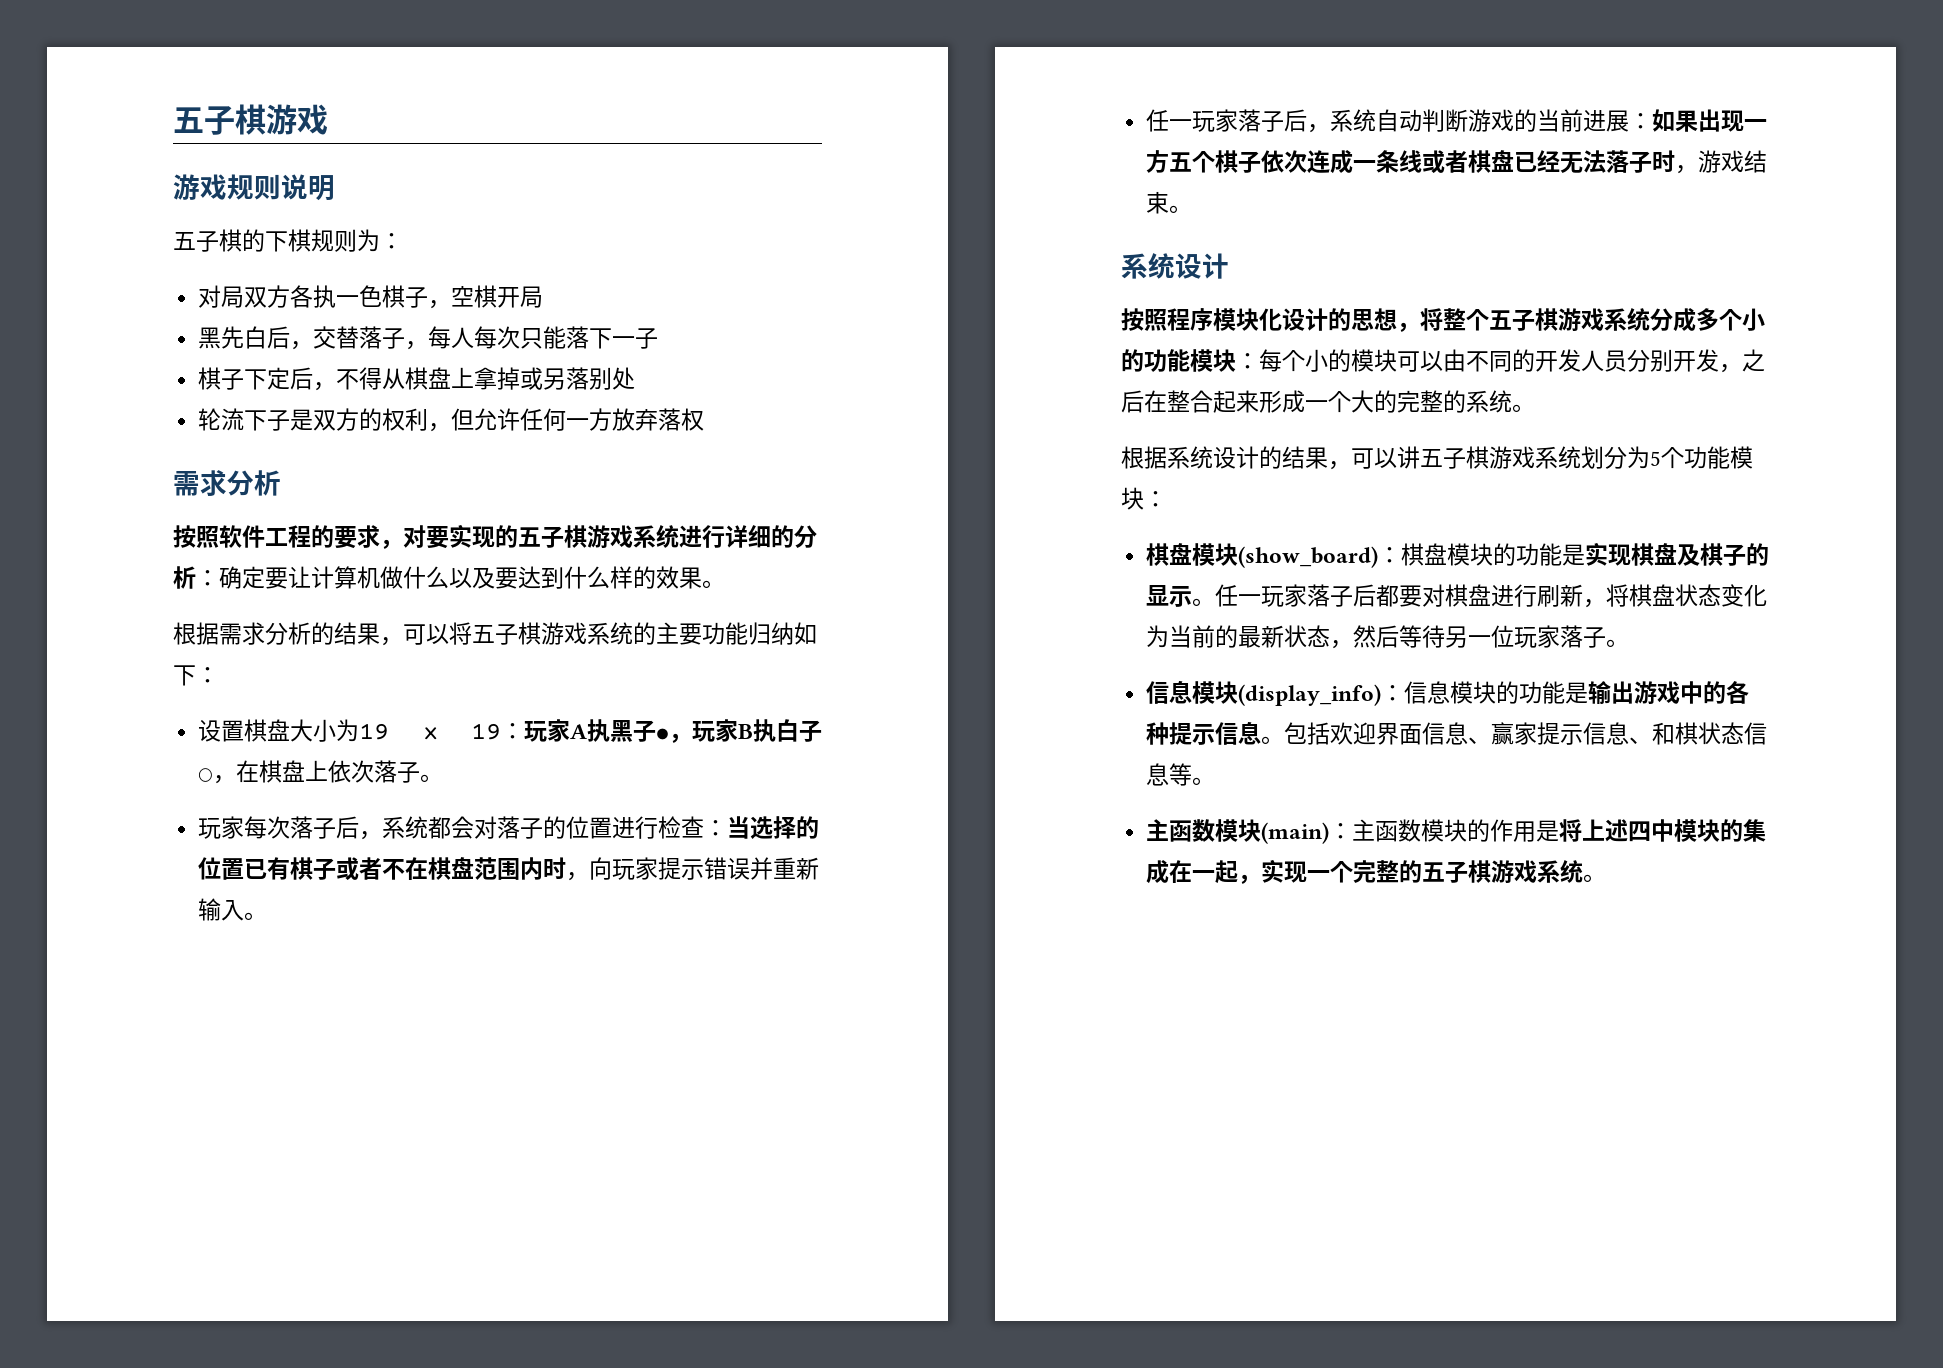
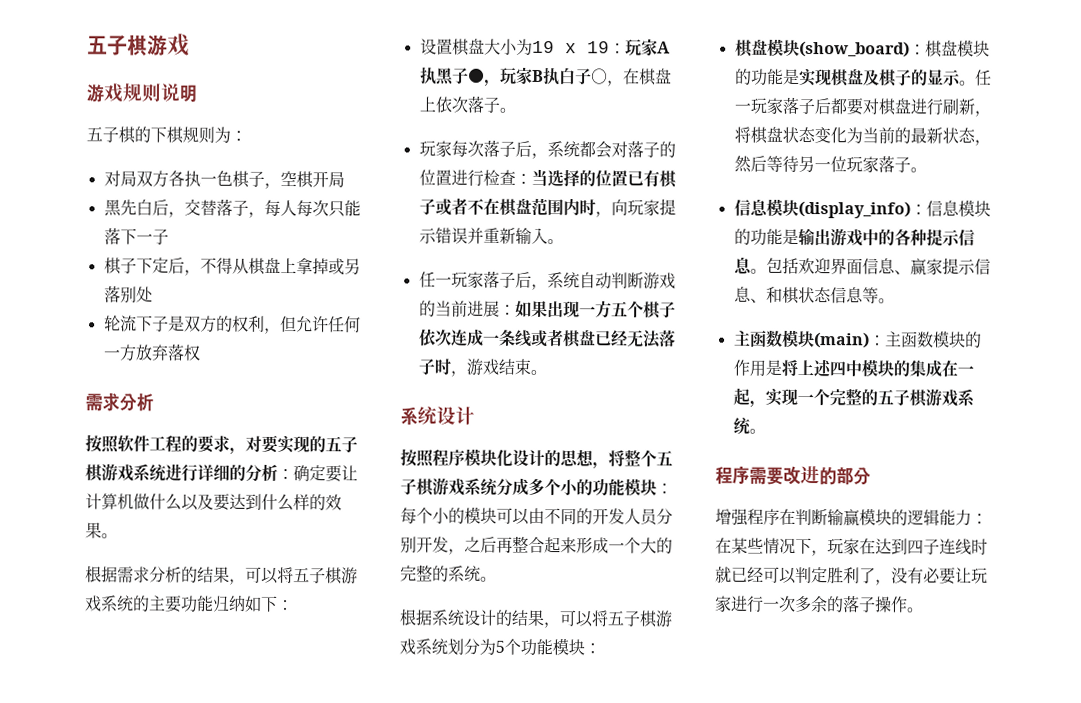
[1144,390,1167,413] 在 -> [496,536,513,553] 再
[1397,446,1420,469] 讲 -> [591,610,609,627] 将
(1607, 878) none -> [715,465,871,486] [715,508,988,527] [715,537,988,557] [715,566,988,586] [714,595,924,613] // 程序需要改进的部分 // 增强程序在判断输赢模块的逻辑能力：在某些情况下，玩家在达到四子连线时就已经可以判定胜利了，没有必要让玩家进行一次多余的落子操作。

